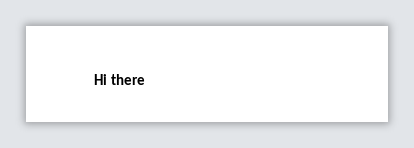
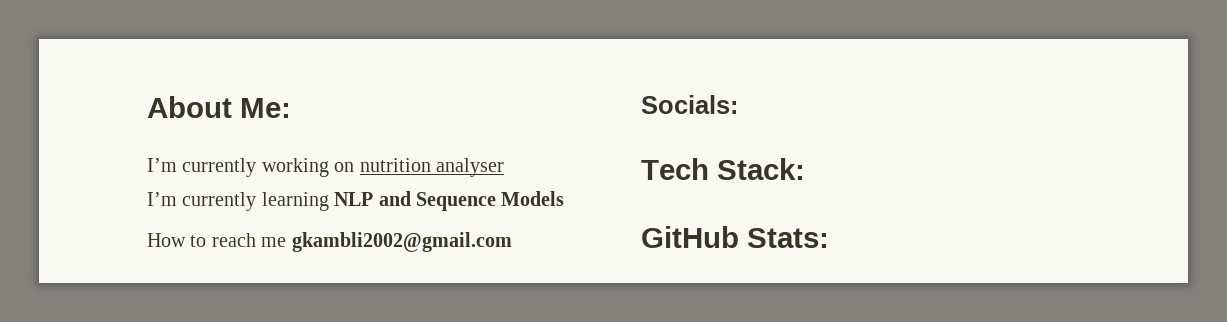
[94,74,145,85] Hi there -> [147,96,291,118] [147,158,504,177] [147,191,565,211] [147,232,512,252] [641,95,738,114] [641,158,805,180] [641,226,829,248] About Me: // I’m currently working on nutrition analyser // I’m currently learning NLP and Sequence Models // How to reach me gkambli2002@gmail.com // Socials: // Tech Stack: // GitHub Stats:

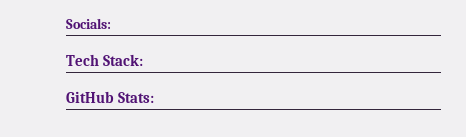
[147,96,291,118] [147,158,504,177] [147,191,565,211] [147,232,512,252] About Me: // I’m currently working on nutrition analyser // I’m currently learning NLP and Sequence Models // How to reach me gkambli2002@gmail.com // -> (66, 23) none

